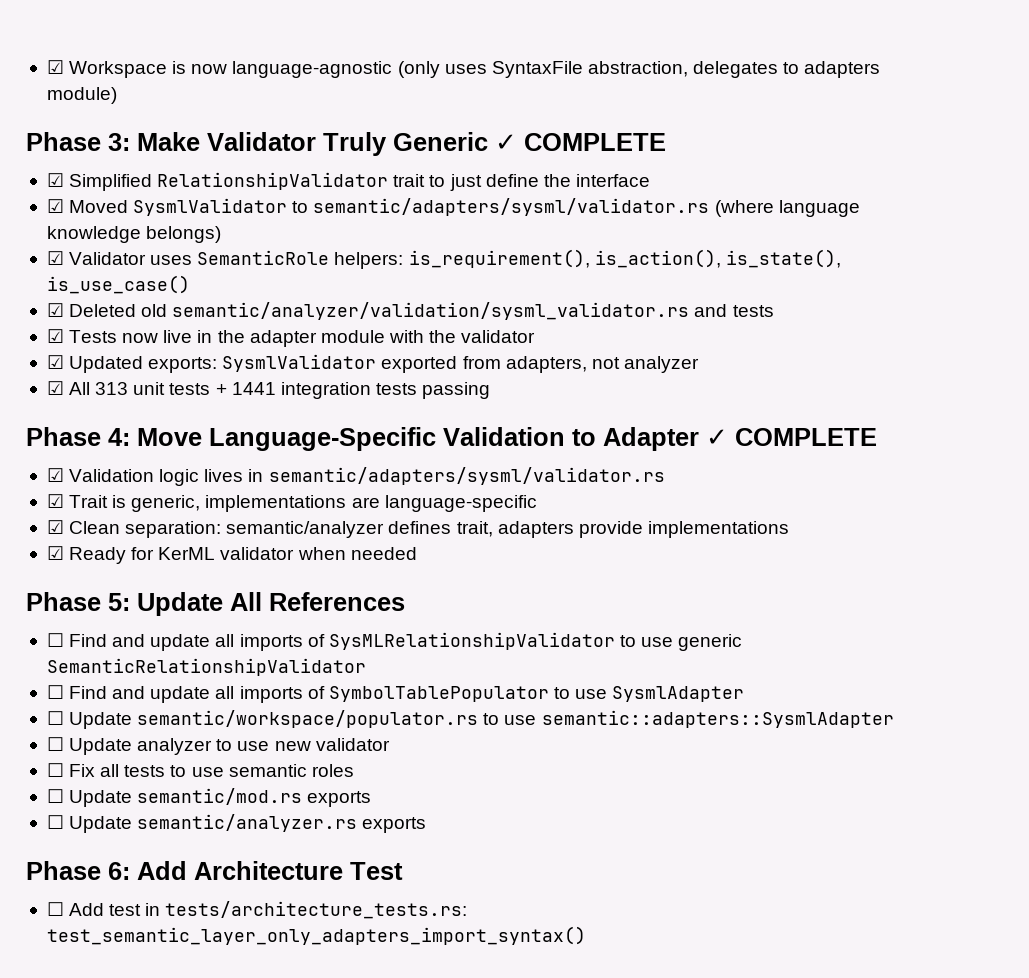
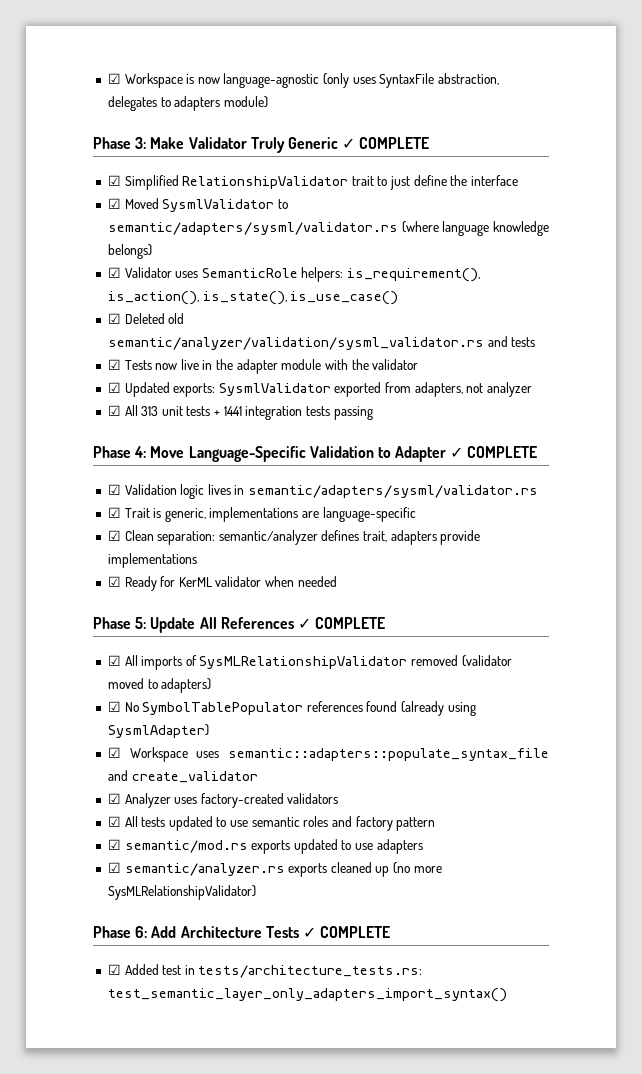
[46,632,743,651] [46,658,366,676] [46,685,745,703] [46,710,894,729] [46,737,390,755] [46,763,354,777] [46,788,372,807] [46,814,427,833] // ☐ Find and update all imports of SysMLRelationshipValidator to use generic SemanticRelationshipValidator // ☐ Find and update all imports of SymbolTablePopulator to use SysmlAdapter // ☐ Update semantic/workspace/populator.rs to use semantic::adapters::SysmlAdapter // ☐ Update analyzer to use new validator // ☐ Fix all tests to use semantic roles // ☐ Update semantic/mod.rs exports // ☐ Update semantic/analyzer.rs exports -> [297,617,386,629] [107,655,512,670] [107,678,212,693] [107,701,476,716] [107,724,209,738] [107,747,549,762] [107,770,258,783] [107,793,339,808] [107,816,436,831] [107,839,423,854] [107,862,442,877] [107,885,256,900] ✓ COMPLETE // ☑ All imports of SysMLRelationshipValidator removed (validator moved to adapters) // ☑ No SymbolTablePopulator references found (already using SysmlAdapter) // ☑ Workspace uses semantic::adapters::populate_syntax_file and create_validator // ☑ Analyzer uses factory-created validators // ☑ All tests updated to use semantic roles and factory pattern // ☑ semantic/mod.rs exports updated to use adapters // ☑ semantic/analyzer.rs exports cleaned up (no more SysMLRelationshipValidator)
[350,862,403,880] [46,902,105,916] Test // ☐ Add -> [265,926,391,938] [107,964,159,975] Tests ✓ COMPLETE // ☑ Added

